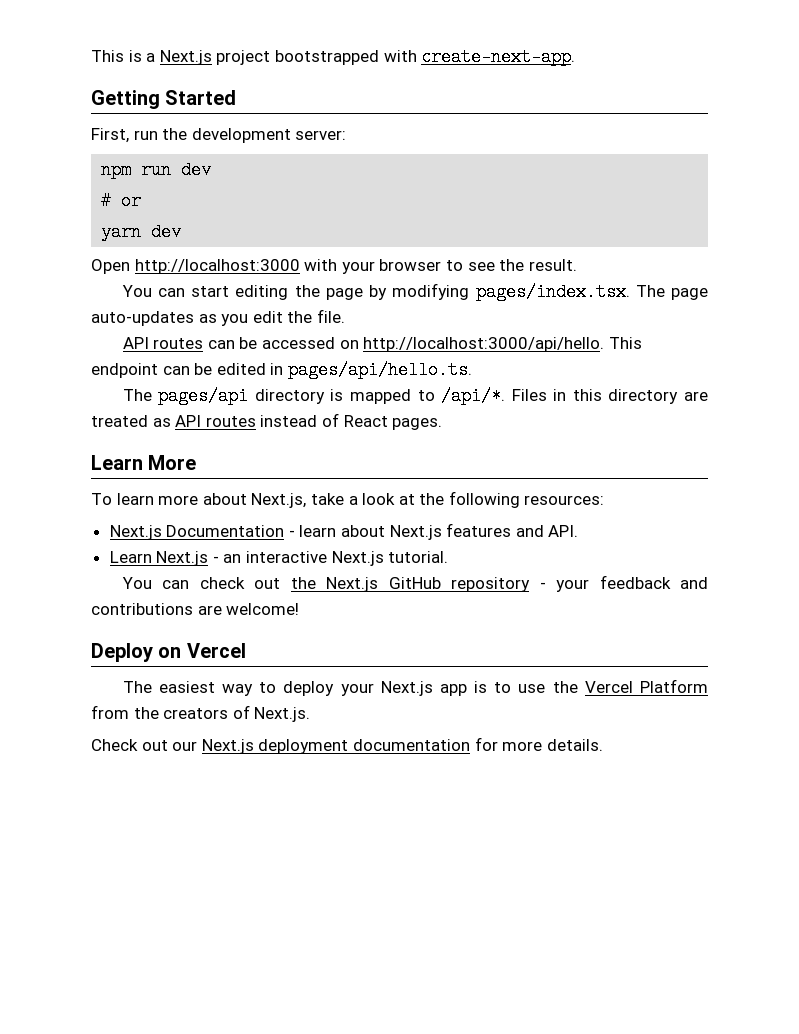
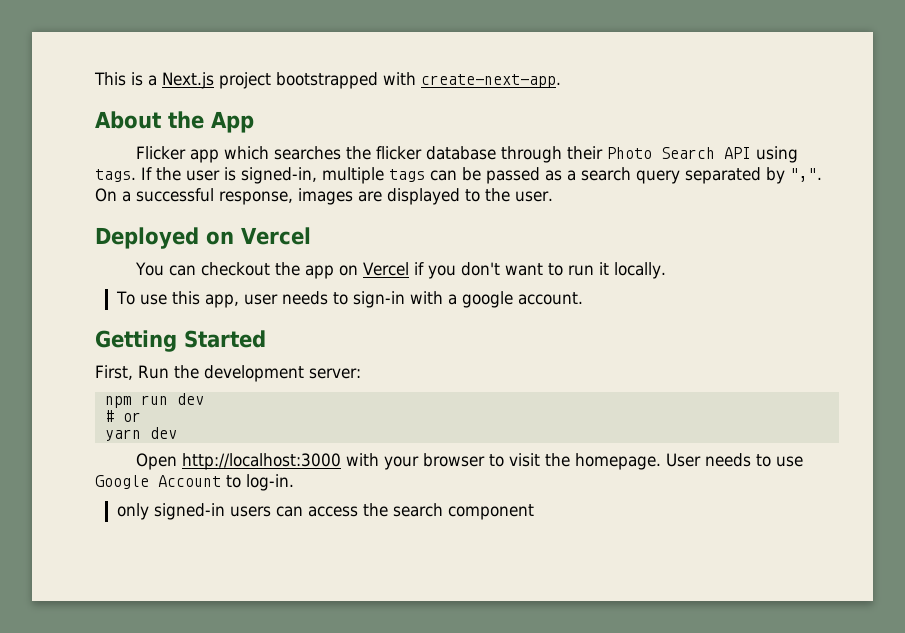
(576, 57) none -> [95,111,254,133] [135,146,798,163] [95,167,822,184] [95,188,553,205] [95,227,311,249] [134,262,666,279] [115,291,583,308] // About the App // Flicker app which searches the flicker database through their Photo Search API using tags. If the user is signed-in, multiple tags can be passed as a search query separated by ",". On a successful response, images are displayed to the user. // Deployed on Vercel // You can checkout the app on Vercel if you don't want to run it locally. // To use this app, user needs to sign-in with a google account.
[133,130,158,140] run -> [137,365,169,379] Run
[467,259,577,271] [121,283,708,301] [91,309,345,326] [122,337,642,352] [91,361,472,379] [122,387,708,405] [91,413,443,430] [91,455,197,470] [91,491,605,508] [109,523,579,540] [109,551,449,566] [121,575,708,592] [91,603,300,615] [91,643,246,662] [122,679,709,696] [91,705,311,722] [91,737,603,754] see the result. // You can start editing the page by modifying pages/index.tsx. The page auto-updates as you edit the file. // API routes can be accessed on http://localhost:3000/api/hello. This endpoint can be edited in pages/api/hello.ts. // The pages/api directory is mapped to /api/*. Files in this directory are treated as API routes instead of React pages. // Learn More // To learn more about Next.js, take a look at the following resources: // Next.js Documentation - learn about Next.js features and API. // Learn Next.js - an interactive Next.js tutorial. // You can check out the Next.js GitHub repository - your feedback and contributions are welcome! // Deploy on Vercel // The easiest way to deploy your Next.js app is to use the Vercel Platform from the creators of Next.js. // Check out our Next.js deployment documentation for more details. -> [508,453,803,470] [95,474,294,491] [116,503,534,520] visit the homepage. User needs to use Google Account to log-in. // only signed-in users can access the search component

